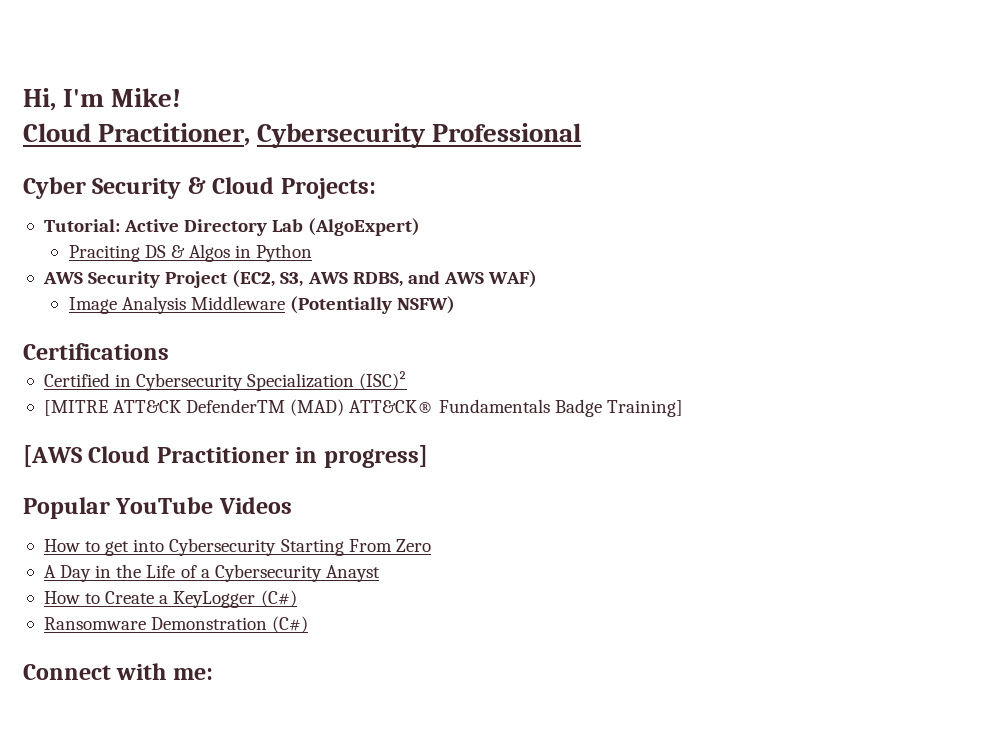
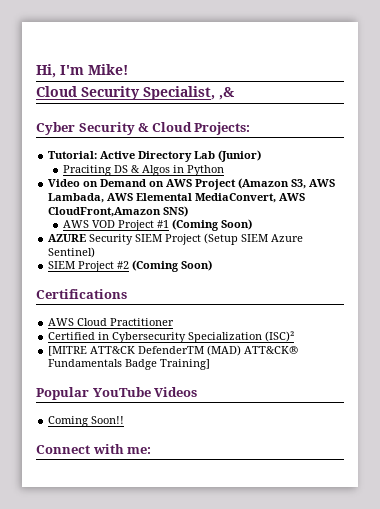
[98,123,582,148] Practitioner, Cybersecurity Professional -> [81,86,235,100] Security Specialist, ,&
[308,218,421,236] (AlgoExpert) -> [218,150,262,162] (Junior)
[42,270,538,288] [68,296,456,314] [23,343,169,360] AWS Security Project (EC2, S3, AWS RDBS, and AWS WAF) // Image Analysis Middleware (Potentially NSFW) // Certifications -> [48,178,336,190] [48,193,306,203] [48,206,189,217] [62,219,252,231] [48,233,304,245] [48,247,96,258] [48,260,213,272] [36,289,127,299] [48,318,175,326] Video on Demand on AWS Project (Amazon S3, AWS Lambada, AWS Elemental MediaConvert, AWS CloudFront,Amazon SNS) // AWS VOD Project #1 (Coming Soon) // AZURE Security SIEM Project (Setup SIEM Azure Sentinel) // SIEM Project #2 (Coming Soon) // Certifications // AWS Cloud Practitioner
[23,445,428,468] [23,497,292,519] [43,538,431,556] [43,564,380,582] [43,590,297,608] [43,616,309,633] [AWS Cloud Practitioner in progress] // Popular YouTube Videos // How to get into Cybersecurity Starting From Zero // A Day in the Life of a Cybersecurity Anayst // How to Create a KeyLogger (C#) // Ransomware Demonstration (C#) -> [36,387,198,400] [48,416,125,427] Popular YouTube Videos // Coming Soon!!

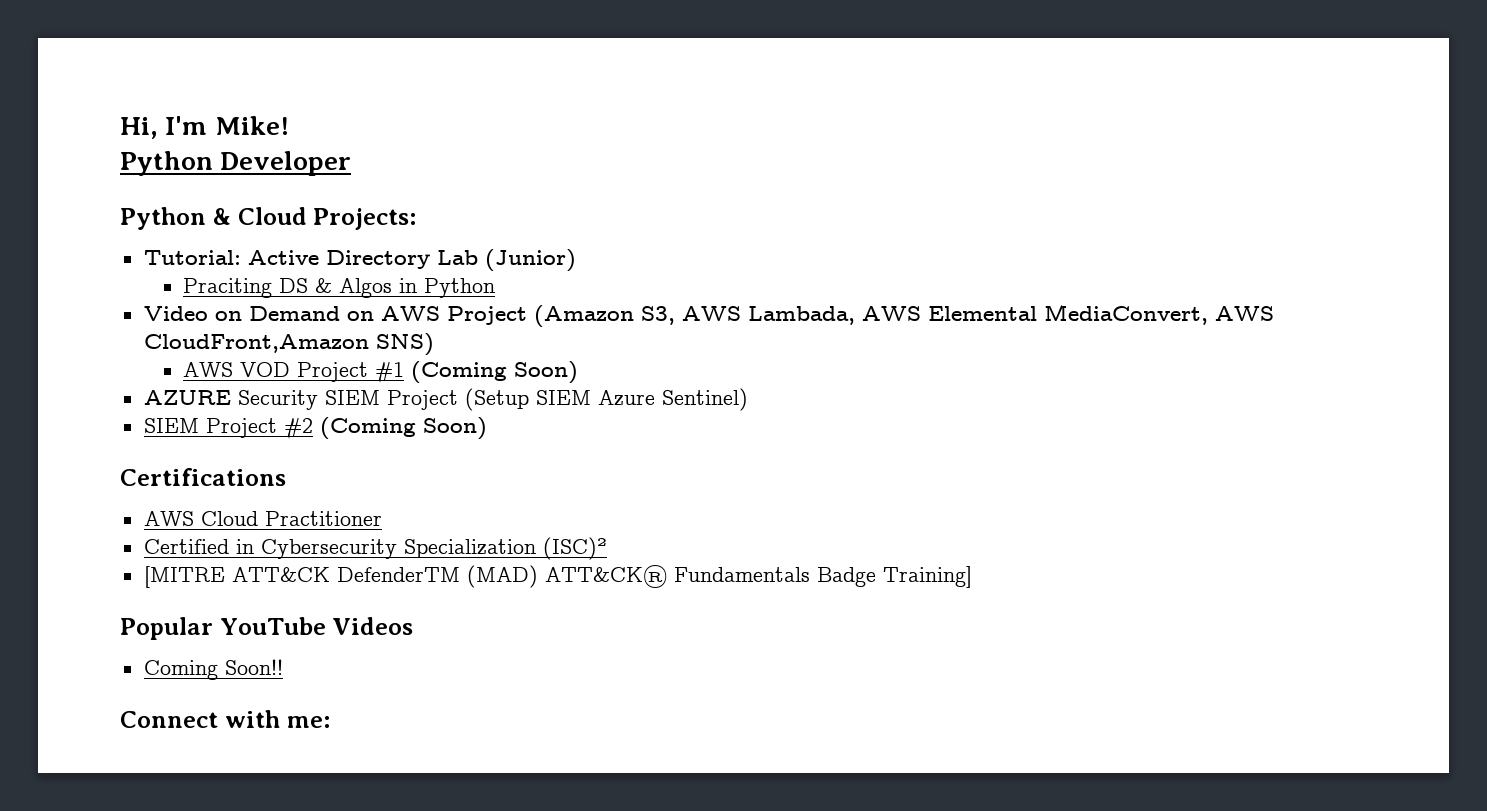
[36,86,235,100] [36,122,135,135] Cloud Security Specialist, ,& // Cyber Security -> [120,151,352,176] [120,207,206,230] Python Developer // Python

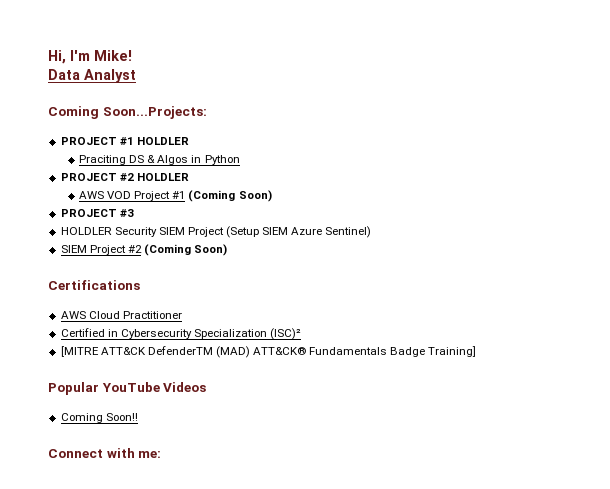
[120,151,352,176] [120,207,418,230] [143,249,576,272] Python Developer // Python & Cloud Projects: // Tutorial: Active Directory Lab (Junior) -> [48,69,136,83] [48,106,207,119] [60,137,189,145] Data Analyst // Coming Soon...Projects: // PROJECT #1 HOLDLER
[143,304,1274,327] [143,333,434,356] Video on Demand on AWS Project (Amazon S3, AWS Lambada, AWS Elemental MediaConvert, AWS CloudFront,Amazon SNS) -> [60,173,189,181] PROJECT #2 HOLDLER
[143,390,231,405] AZURE -> [60,209,134,217] [60,227,112,235] PROJECT #3 // HOLDLER

